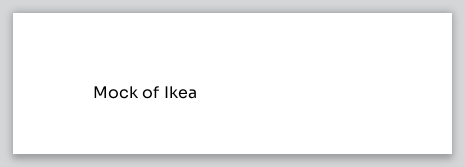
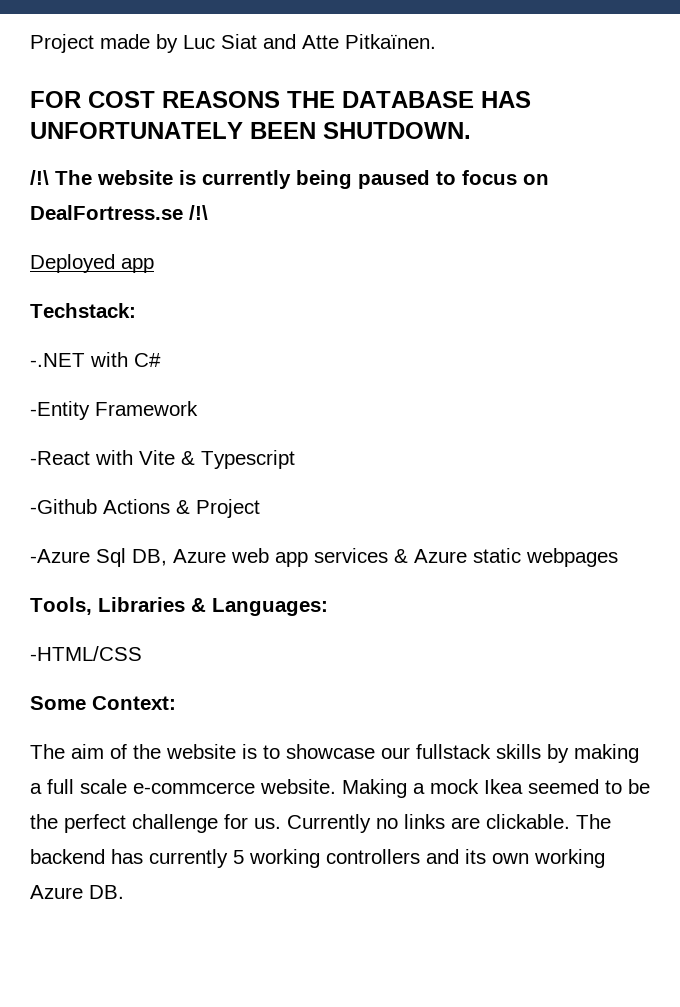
[93,86,197,99] Mock of Ikea -> [30,34,436,53] [30,91,531,108] [30,122,471,139] [30,170,549,189] [30,205,208,220] [30,254,154,273] [30,303,136,318] [30,352,161,367] [30,401,198,420] [30,450,295,469] [30,499,260,518] [30,548,618,567] [30,597,328,616] [30,646,142,661] [30,696,176,710] [30,744,639,763] [30,779,650,798] [30,814,611,833] [30,849,605,868] [30,885,124,899] Project made by Luc Siat and Atte Pitkaïnen. // FOR COST REASONS THE DATABASE HAS UNFORTUNATELY BEEN SHUTDOWN. // /!\ The website is currently being paused to focus on DealFortress.se /!\ // Deployed app // Techstack: // -.NET with C# // -Entity Framework // -React with Vite & Typescript // -Github Actions & Project // -Azure Sql DB, Azure web app services & Azure static webpages // Tools, Libraries & Languages: // -HTML/CSS // Some Context: // The aim of the website is to showcase our fullstack skills by making a full scale e-commcerce website. Making a mock Ikea seemed to be the perfect challenge for us. Currently no links are clickable. The backend has currently 5 working controllers and its own working Azure DB.

